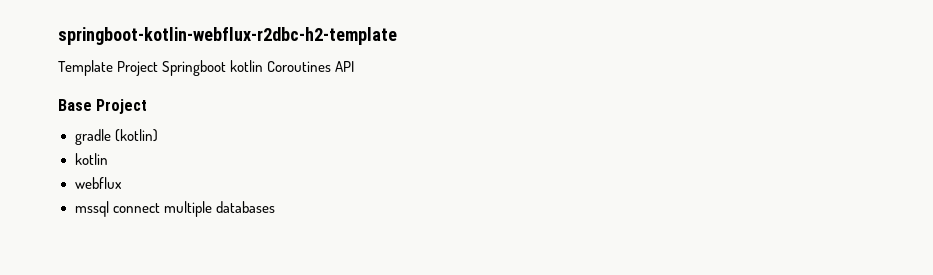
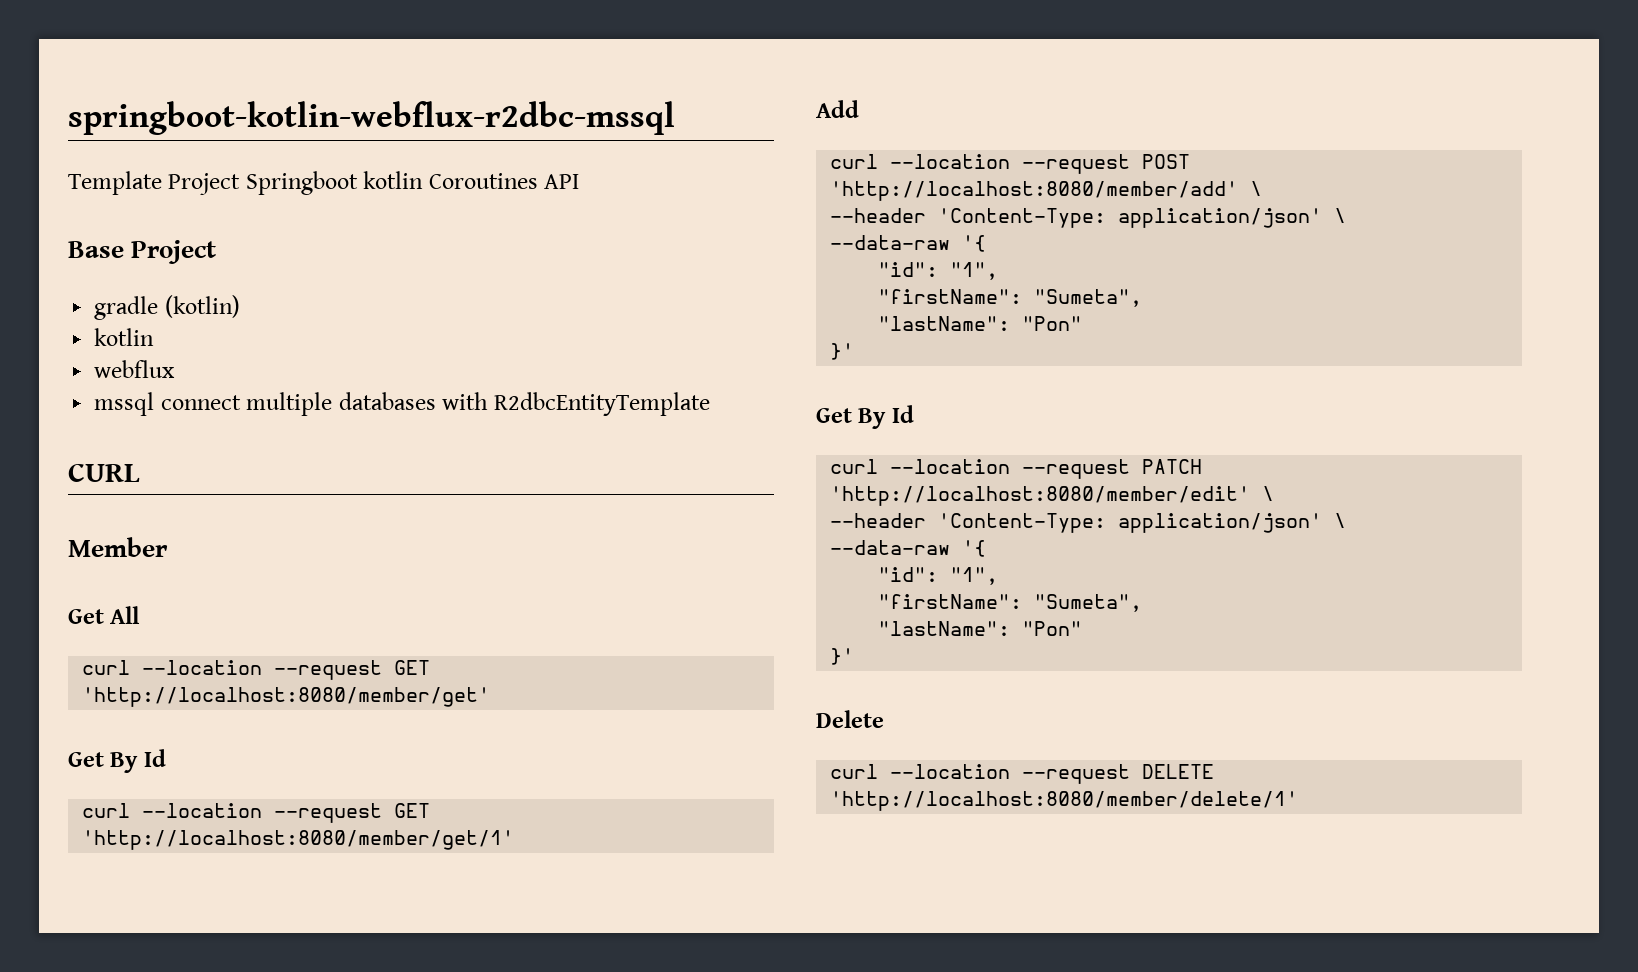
[58,27,397,45] springboot-kotlin-webflux-r2dbc-h2-template -> [68,101,675,135] springboot-kotlin-webflux-r2dbc-mssql
(275, 207) none -> [442,392,710,416] [68,463,140,482] [68,537,168,557] [68,606,141,624] [82,660,431,680] [82,687,491,707] [68,749,166,773] [82,803,431,823] [82,830,515,850] [816,100,859,118] [830,154,1191,174] [830,181,1263,201] [830,208,1347,228] [830,235,987,252] [878,262,999,280] [878,289,1143,307] [878,316,1083,331] [830,343,855,360] [816,405,914,429] [830,459,1203,479] [830,486,1275,506] [830,513,1347,533] [830,540,987,557] [878,567,999,585] [878,594,1143,612] [878,621,1083,636] [830,648,855,665] [816,710,884,728] [830,764,1215,784] [830,791,1299,811] with R2dbcEntityTemplate // CURL // Member // Get All // curl --location --request GET 'http://localhost:8080/member/get' // Get By Id // curl --location --request GET 'http://localhost:8080/member/get/1' // Add // curl --location --request POST 'http://localhost:8080/member/add' \ // --header 'Content-Type: application/json' \ // --data-raw '{ // "id": "1", // "firstName": "Sumeta", // "lastName": "Pon" // }' // Get By Id // curl --location --request PATCH 'http://localhost:8080/member/edit' \ // --header 'Content-Type: application/json' \ // --data-raw '{ // "id": "1", // "firstName": "Sumeta", // "lastName": "Pon" // }' // Delete // curl --location --request DELETE 'http://localhost:8080/member/delete/1'

